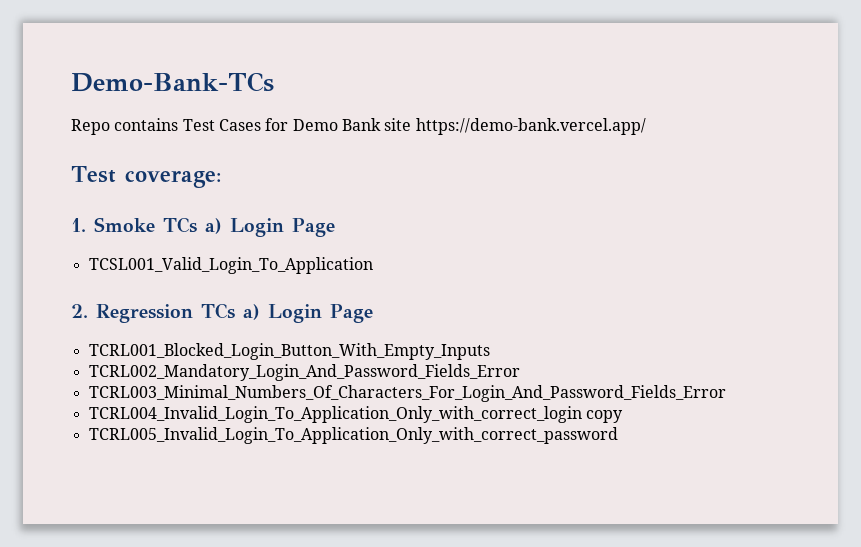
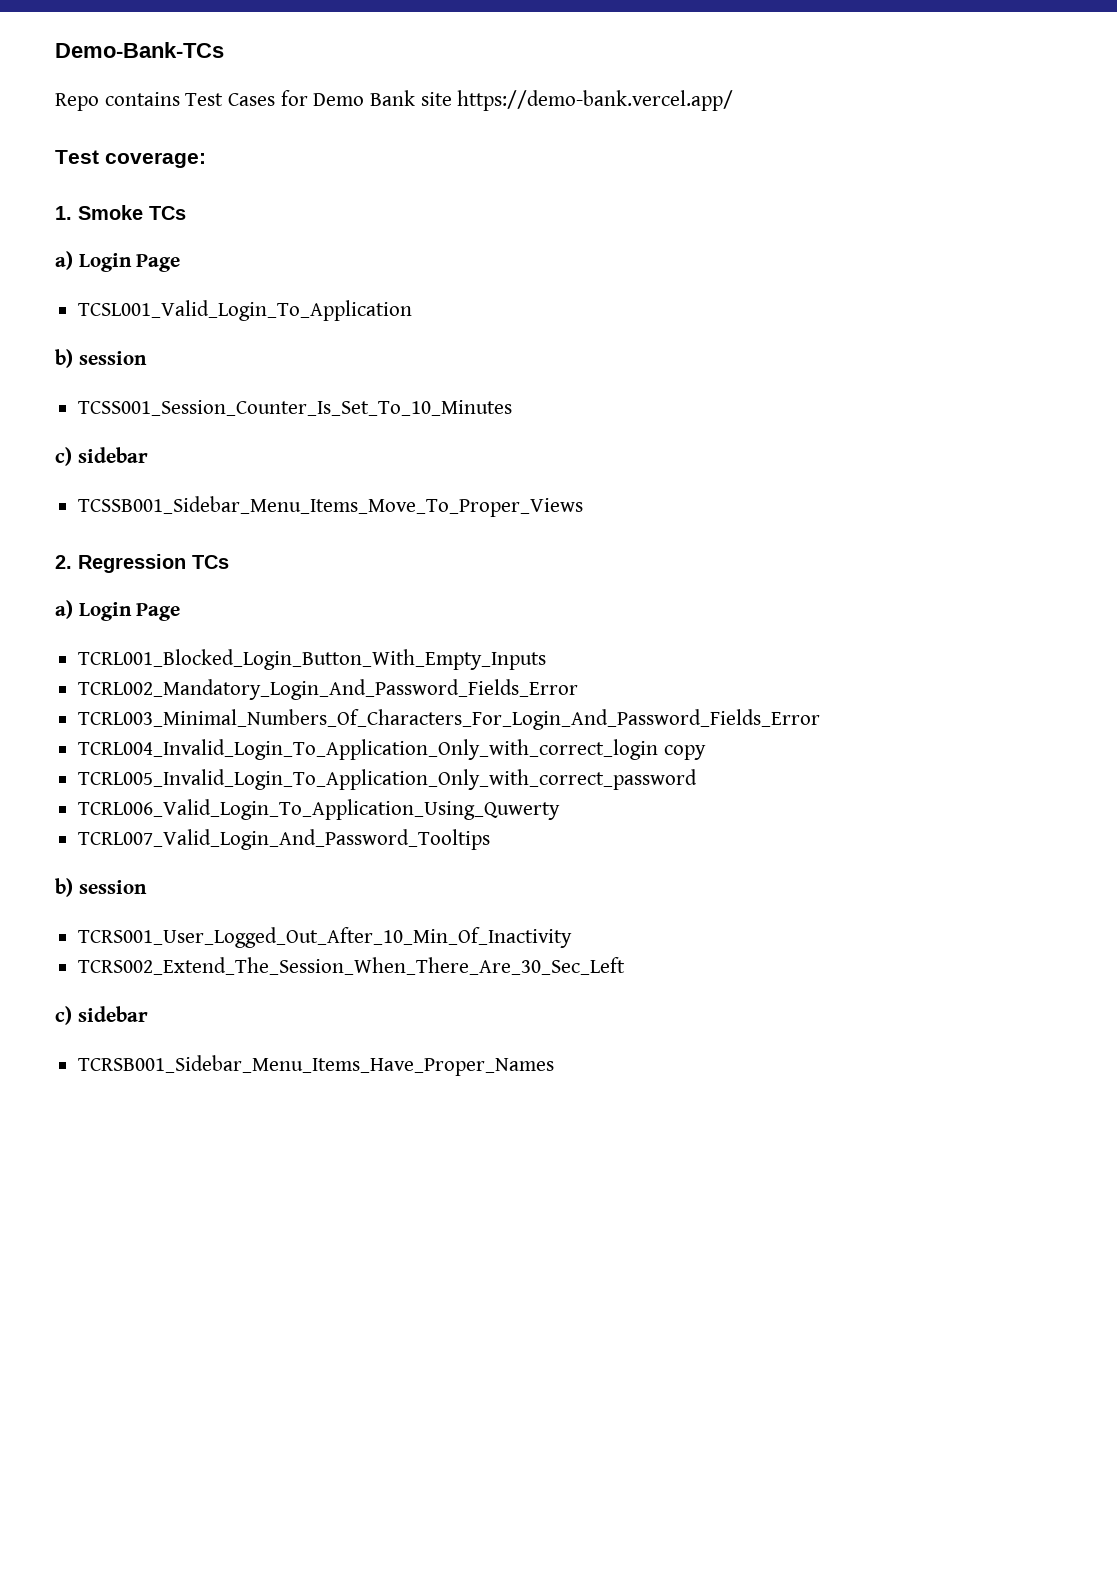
(197, 225) none -> (186, 213) //
(373, 265) none -> [55,349,147,368] [78,400,513,416] [55,447,148,466] [78,496,584,517] // b) session // TCSS001_Session_Counter_Is_Set_To_10_Minutes // c) sidebar // TCSSB001_Sidebar_Menu_Items_Move_To_Proper_Views
(235, 311) none -> (229, 562) //
(618, 435) none -> [78,799,561,820] [78,829,491,850] [55,878,147,897] [78,927,573,948] [78,957,626,975] [55,1006,148,1025] [78,1055,555,1076] // TCRL006_Valid_Login_To_Application_Using_Quwerty // TCRL007_Valid_Login_And_Password_Tooltips // b) session // TCRS001_User_Logged_Out_After_10_Min_Of_Inactivity // TCRS002_Extend_The_Session_When_There_Are_30_Sec_Left // c) sidebar // TCRSB001_Sidebar_Menu_Items_Have_Proper_Names

